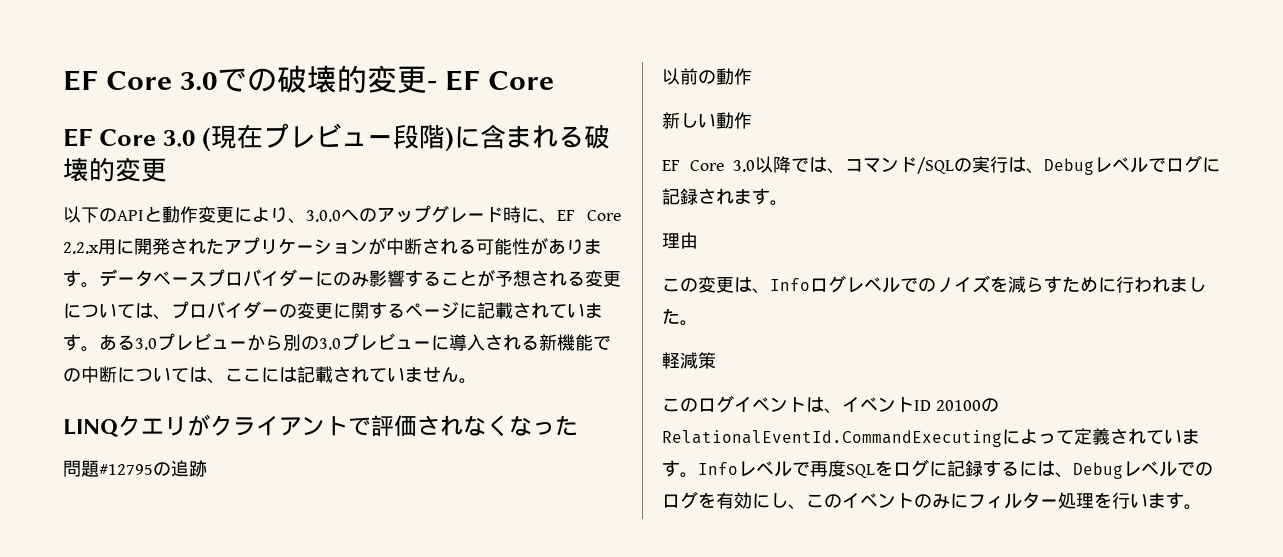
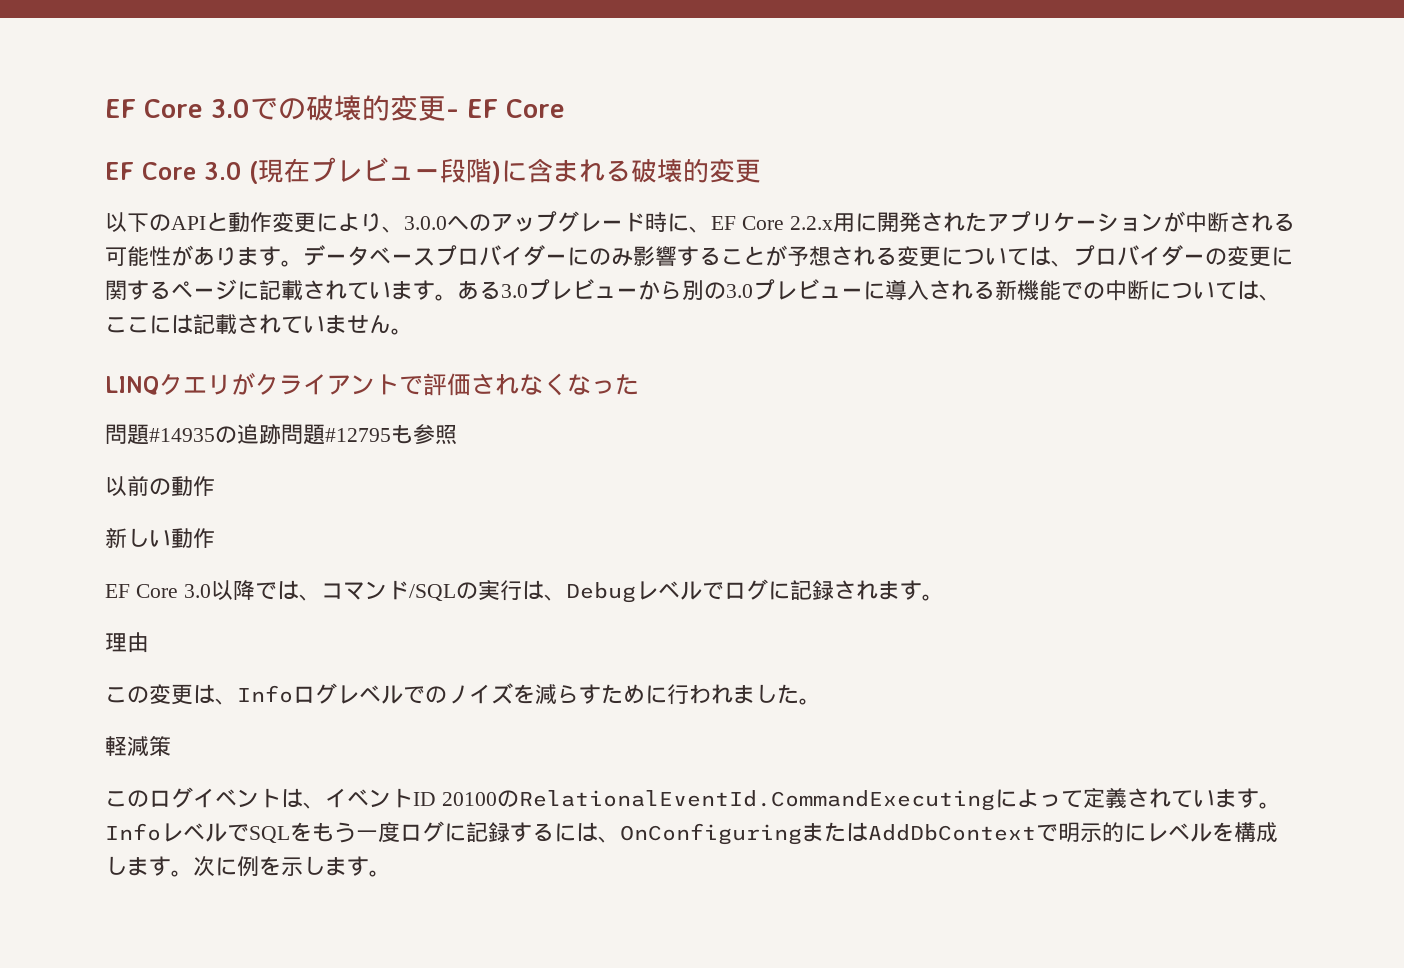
[99,464,153,475] #12795 -> [149,428,215,442] #14935
(207, 468) none -> [281,424,457,445] 問題#12795も参照
[810,460,893,478] 再度SQLを -> [249,822,400,843] SQLをもう一度
[1073,461,1213,479] [662,491,1148,510] Debugレベルでのログを有効にし、このイベントのみにフィルター処理を行い -> [620,822,1278,845] [105,856,325,877] OnConfiguringまたはAddDbContextで明示的にレベルを構成します。次に例を示し

